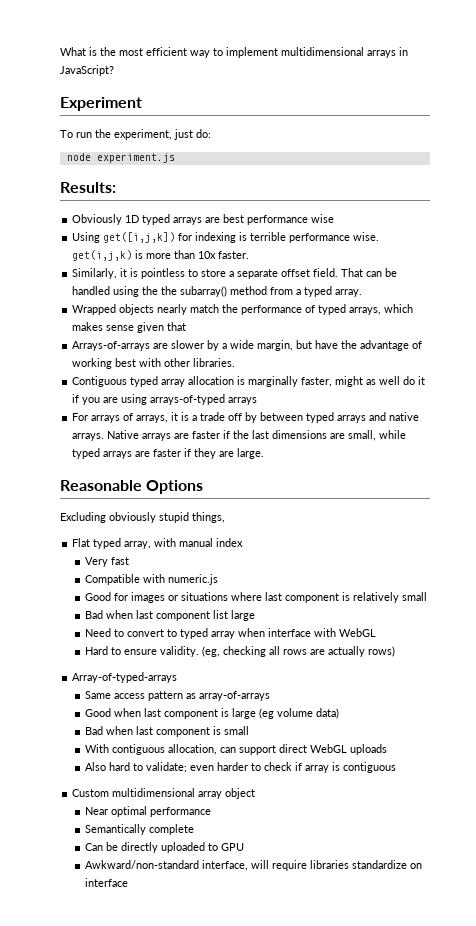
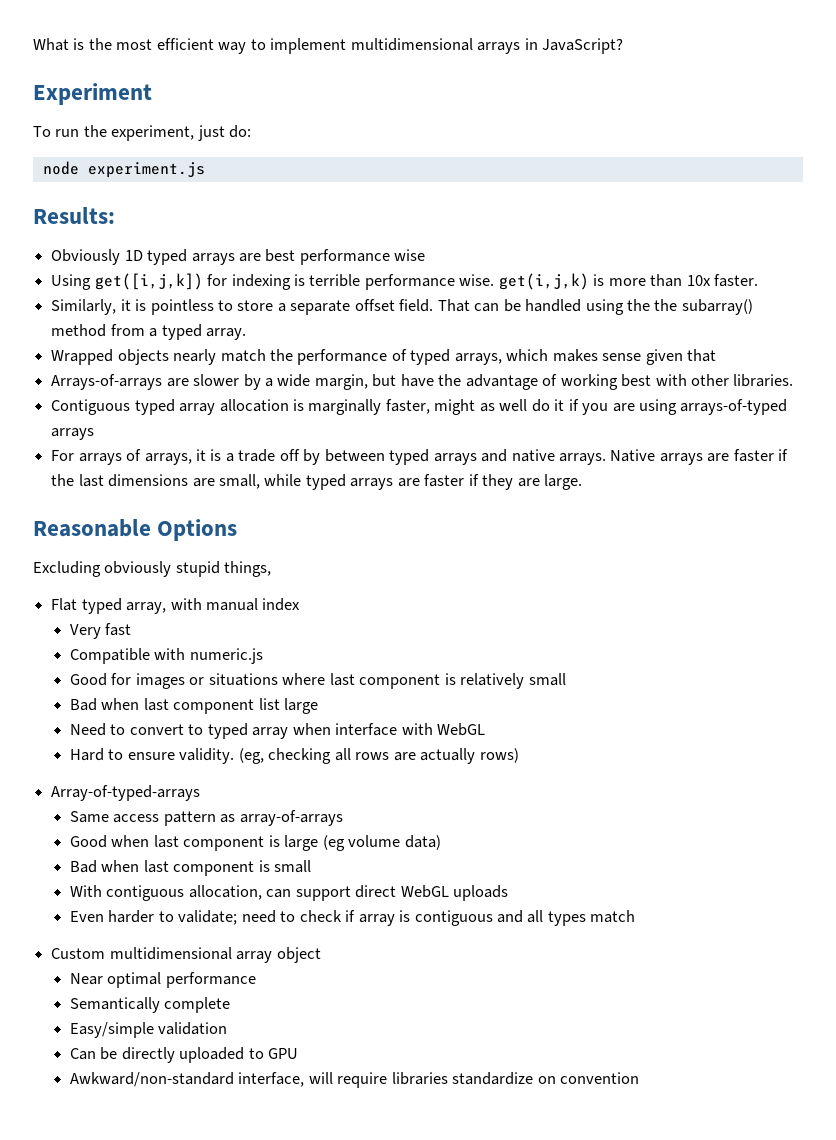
[85,762,249,773] Also hard to validate; even harder -> [70,910,276,925] Even harder to validate; need
(397, 767) none -> [497,910,636,926] and all types match
(195, 829) none -> [70,1022,228,1038] // Easy/simple validation
[85,878,129,887] interface -> [560,1072,640,1084] convention

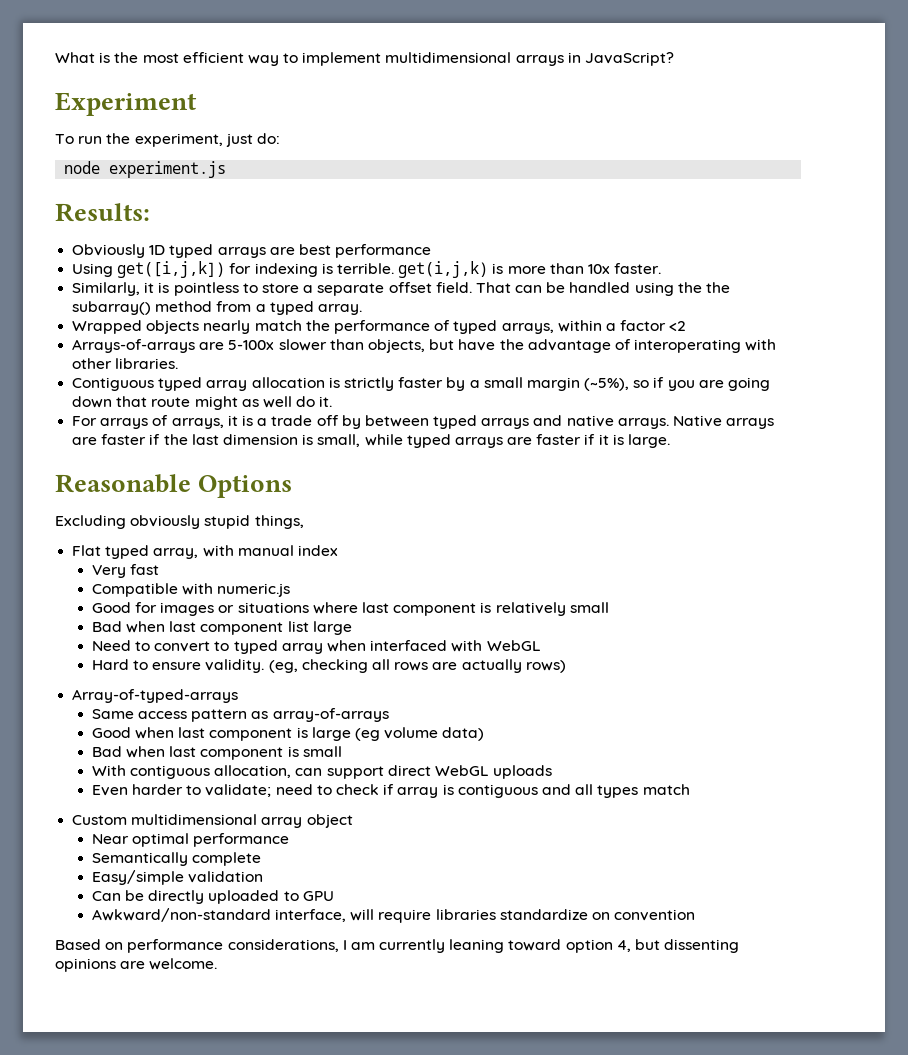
[394,249,426,261] wise -> (432, 251) none
[309,274,495,290] terrible performance wise. -> [336,263,394,274] terrible.
[506,349,717,365] [51,374,368,390] which makes sense given that // Arrays-of-arrays are slower by a wide margin, -> [557,320,687,332] [72,339,425,353] within a factor <2 // Arrays-of-arrays are 5-100x slower than objects,
[560,374,652,390] working best -> [634,339,742,353] interoperating
[308,399,788,415] [51,428,95,440] marginally faster, might as well do it if you are using arrays-of-typed arrays -> [343,377,771,391] [72,396,333,410] strictly faster by a small margin (~5%), so if you are going down that route might as well do it.
[108,474,215,487] dimensions are -> [222,434,314,445] dimension is
[482,474,540,490] they are -> [598,434,624,445] it is
[335,723,398,736] interface -> [370,640,448,651] interfaced
(640, 1078) none -> [55,939,740,953] [55,958,218,972] // Based on performance considerations, I am currently leaning toward option 4, but dissenting opinions are welcome.

